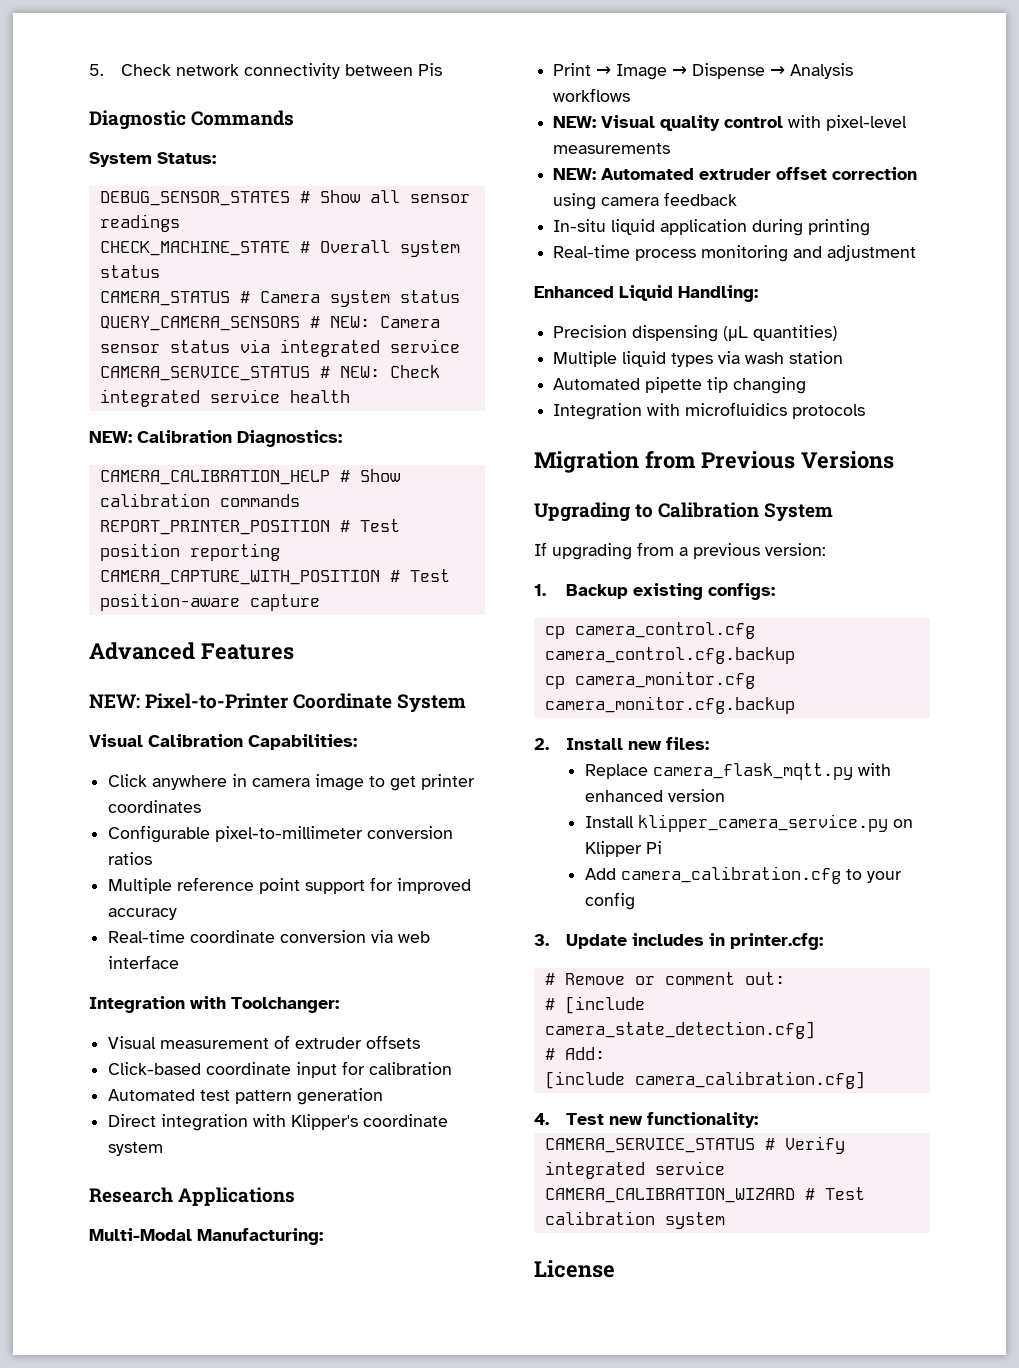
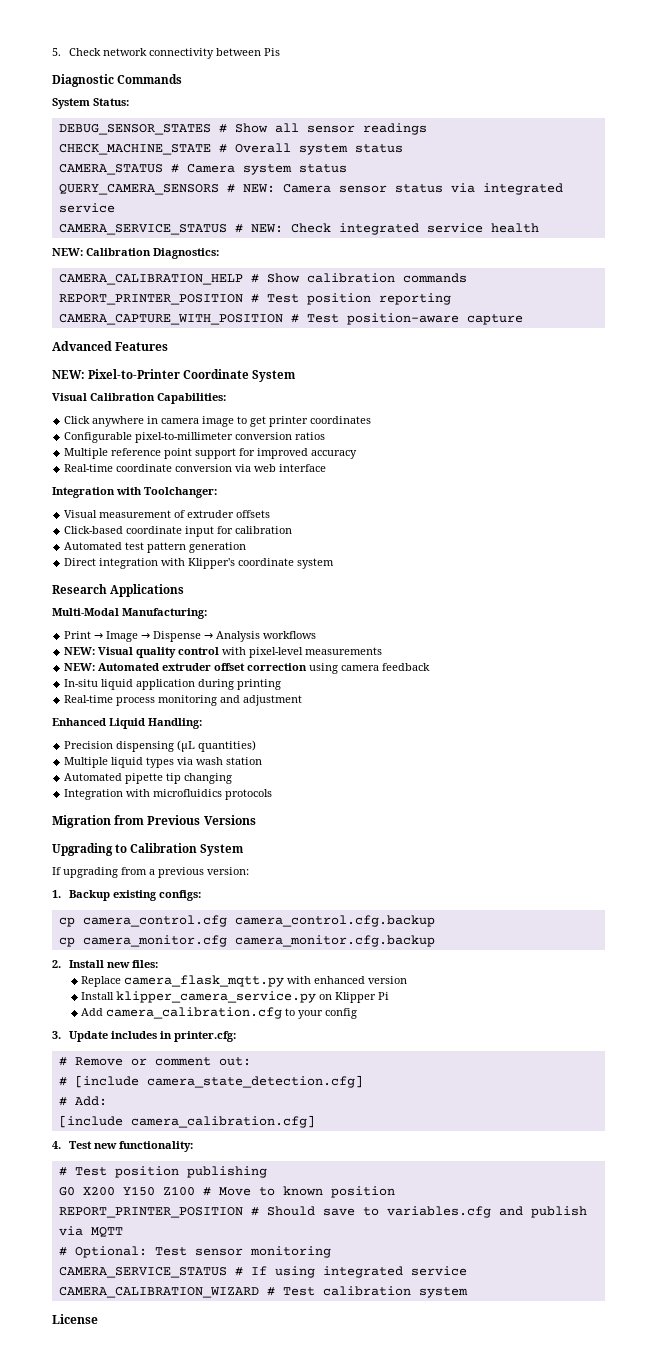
[544,1136,845,1154] // CAMERA_SERVICE_STATUS # Verify -> [58,1166,267,1178] [58,1186,395,1198] [58,1206,587,1218] [58,1226,123,1237] [58,1246,331,1258] [58,1266,315,1278] // # Test position publishing // G0 X200 Y150 Z100 # Move to known position // REPORT_PRINTER_POSITION # Should save to variables.cfg and publish via MQTT // # Optional: Test sensor monitoring // CAMERA_SERVICE_STATUS # If using

